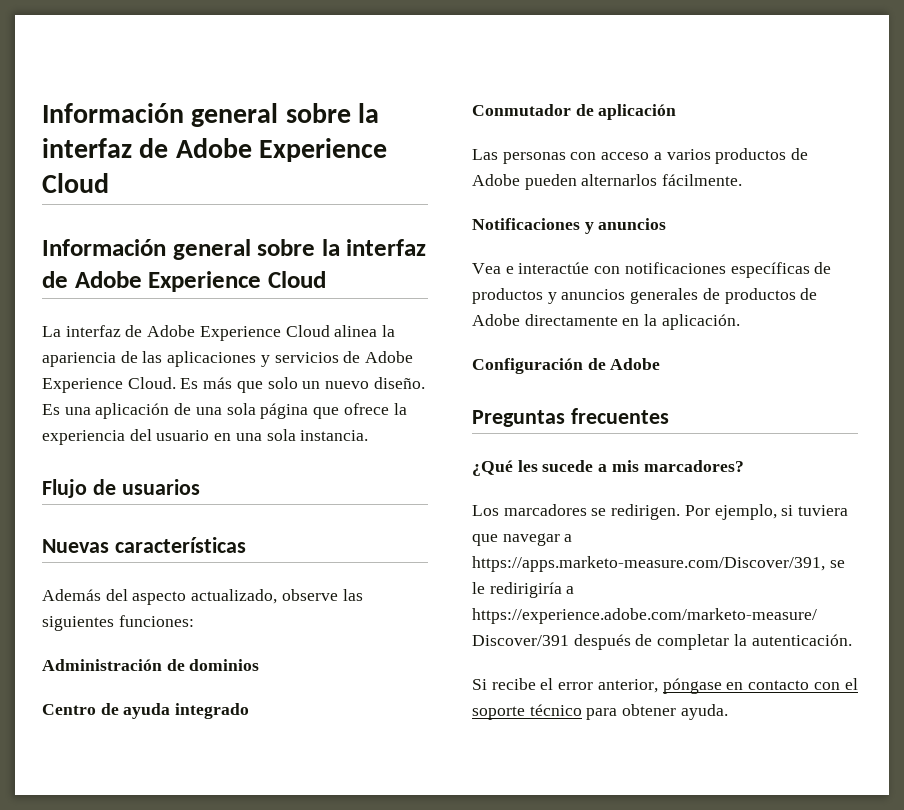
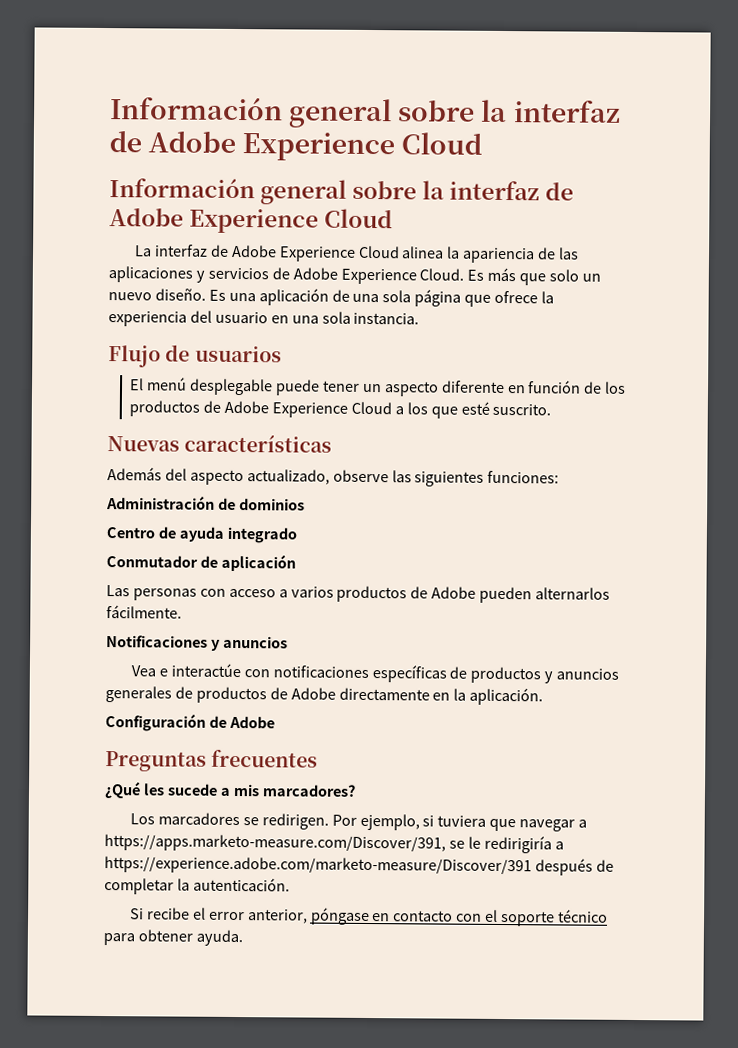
(200, 487) none -> [129,377,627,397] [129,400,552,419] // El menú desplegable puede tener un aspecto diferente en función de los productos de Adobe Experience Cloud a los que esté suscrito.

